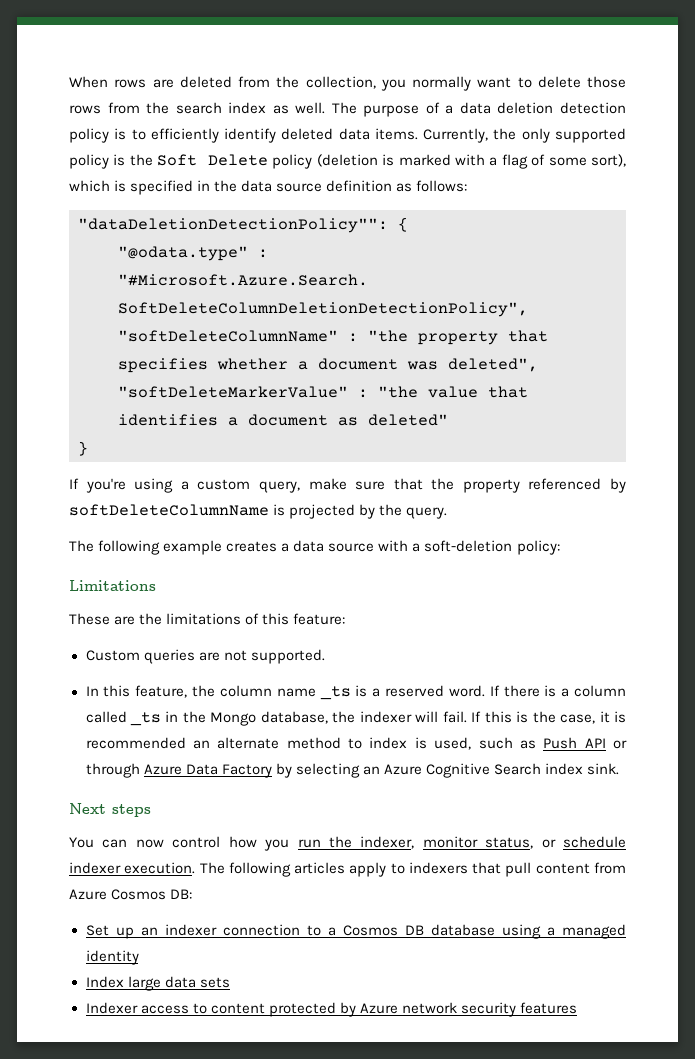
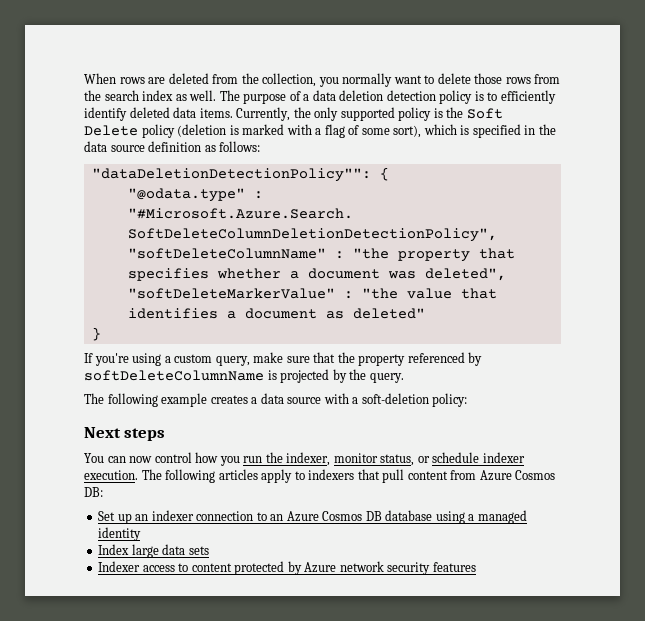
[69,580,156,591] [69,613,346,625] [85,649,325,664] [85,685,626,700] [85,711,626,726] [85,737,627,750] [85,763,620,778] // Limitations // These are the limitations of this feature: // Custom queries are not supported. // In this feature, the column name _ts is a reserved word. If there is a column called _ts in the Mongo database, the indexer will fail. If this is the case, it is recommended an alternate method to index is used, such as Push API or through Azure Data Factory by selecting an Azure Cognitive Search index sink. -> (468, 400) none
[327,927,336,936] a -> [270,511,319,522] an Azure

